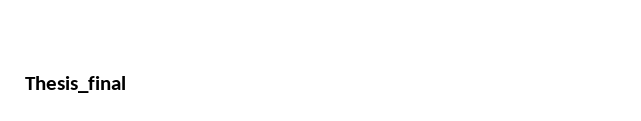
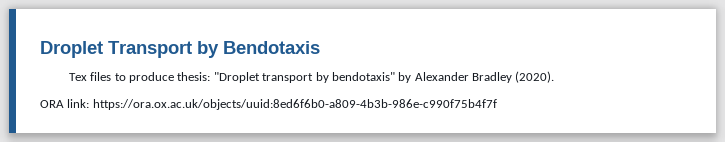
[25,76,126,93] Thesis_final -> [40,41,320,58] [68,71,555,83] [40,99,497,110] Droplet Transport by Bendotaxis // Tex files to produce thesis: "Droplet transport by bendotaxis" by Alexander Bradley (2020). // ORA link: https://ora.ox.ac.uk/objects/uuid:8ed6f6b0-a809-4b3b-986e-c990f75b4f7f

